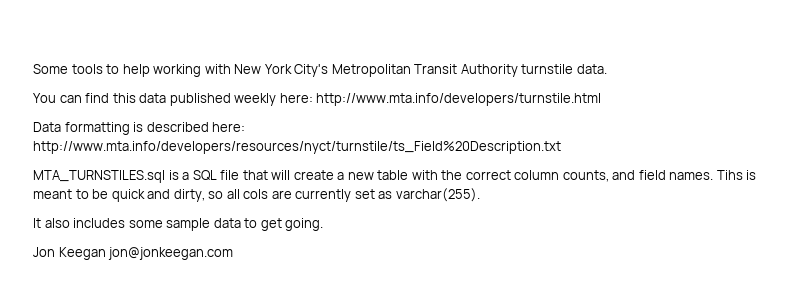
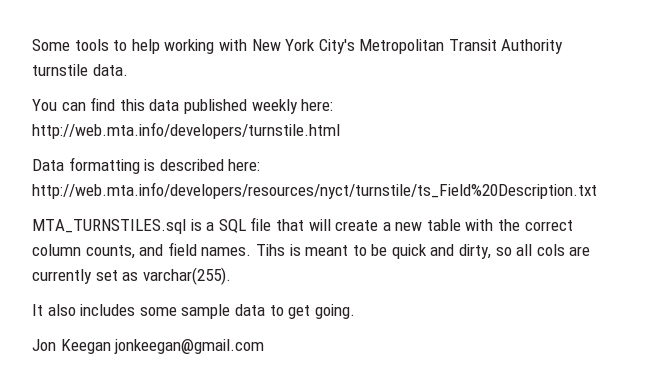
[316,93,602,106] http://www.mta.info/developers/turnstile.html -> [32,122,340,139] http://web.mta.info/developers/turnstile.html
[33,141,561,154] http://www.mta.info/developers/resources/nyct/turnstile/ts_Field%20Description.txt -> [32,182,597,199] http://web.mta.info/developers/resources/nyct/turnstile/ts_Field%20Description.txt
[108,247,234,260] jon@jonkeegan.com -> [114,339,265,354] jonkeegan@gmail.com

